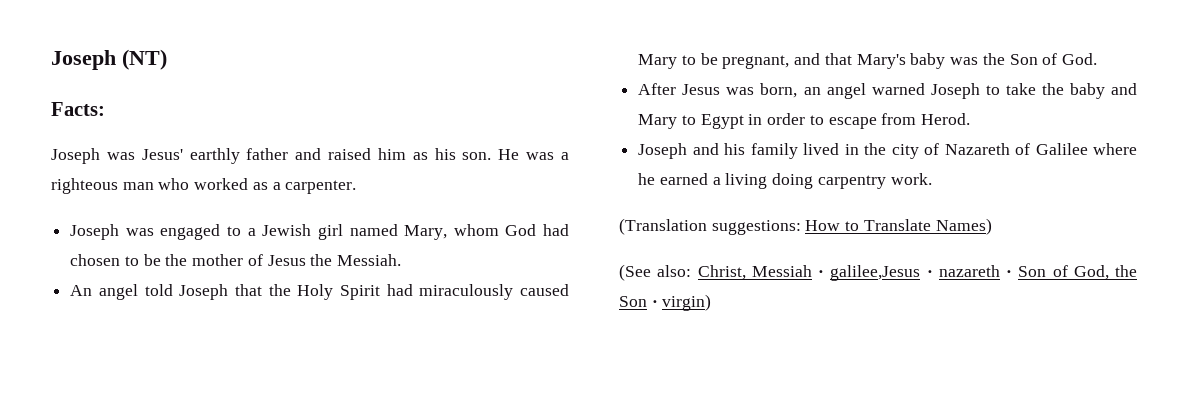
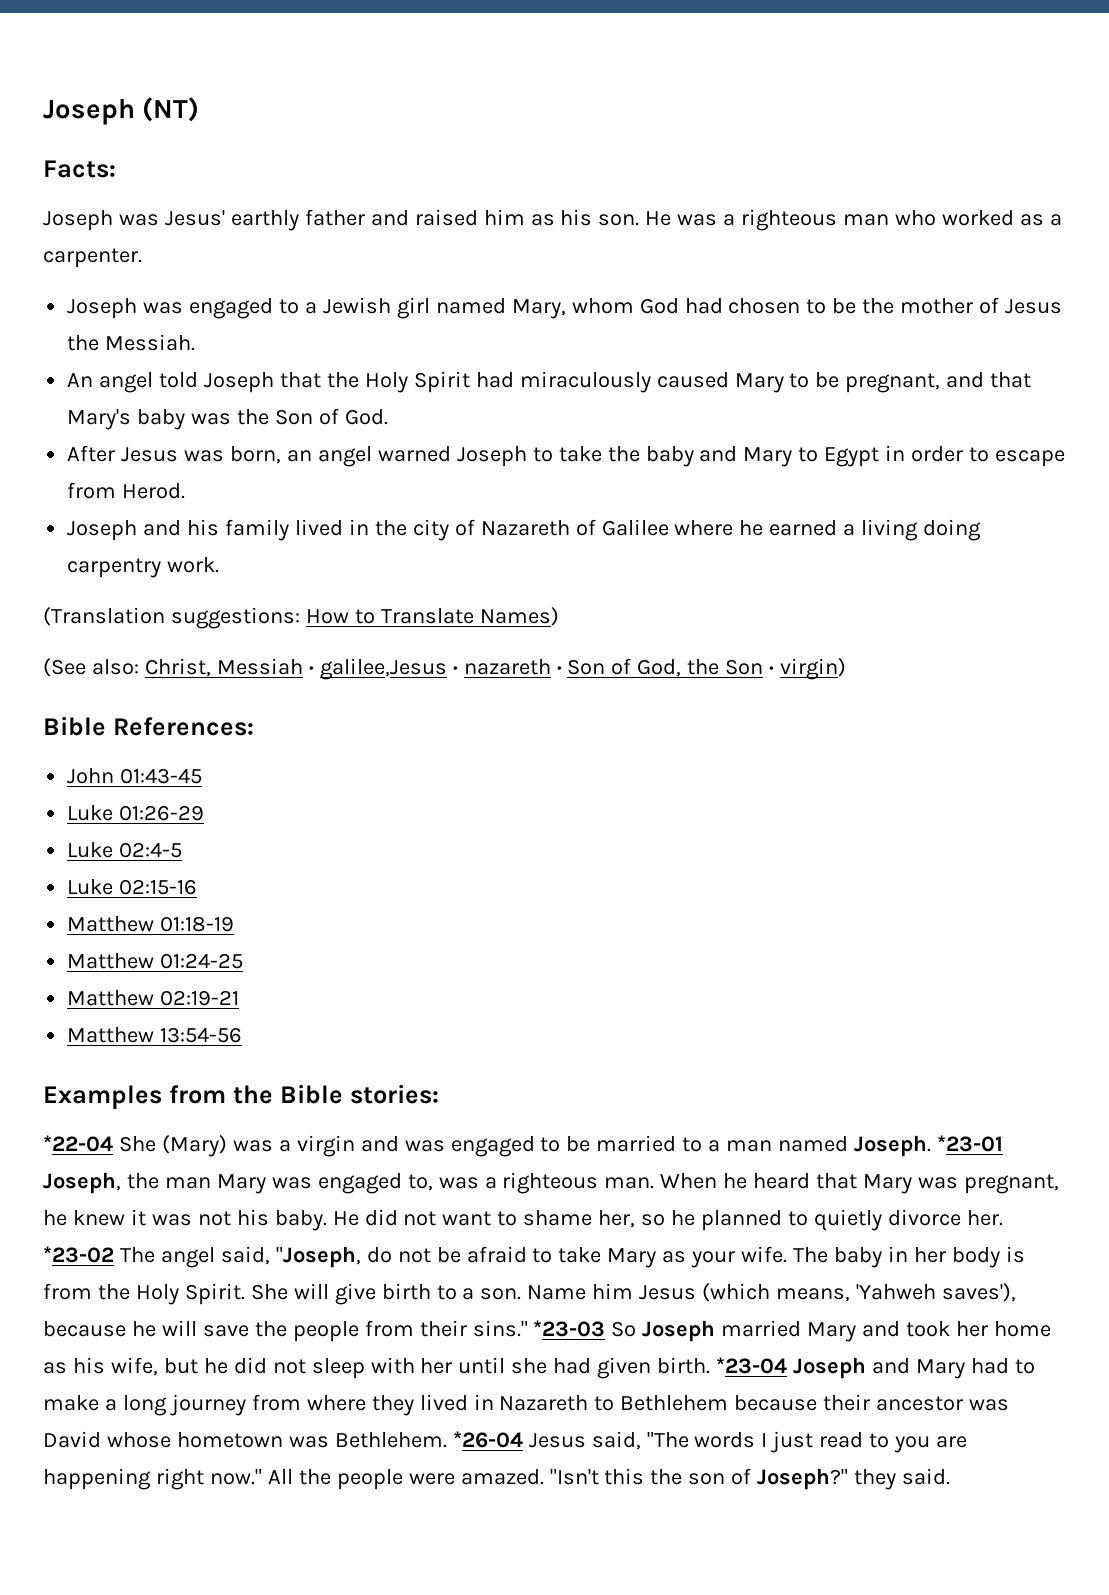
(712, 302) none -> [43,716,254,736] [67,768,203,784] [67,805,205,821] [67,842,183,858] [67,879,198,895] [67,916,235,932] [67,953,244,969] [67,990,240,1006] [67,1027,243,1043] [43,1084,439,1110] [43,1135,1003,1157] [43,1172,1059,1194] [43,1209,1003,1231] [43,1246,1025,1268] [43,1283,1016,1305] [43,1320,1051,1342] [43,1357,1035,1379] [43,1394,1010,1416] [43,1431,968,1453] [43,1468,951,1490] // Bible References: // John 01:43-45 // Luke 01:26-29 // Luke 02:4-5 // Luke 02:15-16 // Matthew 01:18-19 // Matthew 01:24-25 // Matthew 02:19-21 // Matthew 13:54-56 // Examples from the Bible stories: // *22-04 She (Mary) was a virgin and was engaged to be married to a man named Joseph. *23-01 Joseph, the man Mary was engaged to, was a righteous man. When he heard that Mary was pregnant, he knew it was not his baby. He did not want to shame her, so he planned to quietly divorce her. *23-02 The angel said, "Joseph, do not be afraid to take Mary as your wife. The baby in her body is from the Holy Spirit. She will give birth to a son. Name him Jesus (which means, 'Yahweh saves'), because he will save the people from their sins." *23-03 So Joseph married Mary and took her home as his wife, but he did not sleep with her until she had given birth. *23-04 Joseph and Mary had to make a long journey from where they lived in Nazareth to Bethlehem because their ancestor was David whose hometown was Bethlehem. *26-04 Jesus said, "The words I just read to you are happening right now." All the people were amazed. "Isn't this the son of Joseph?" they said.

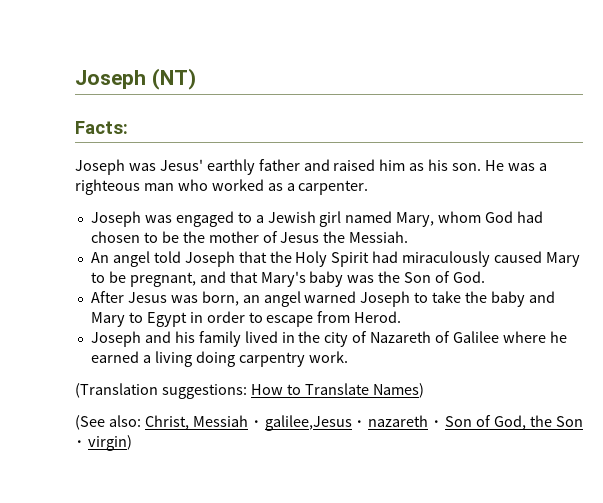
[43,716,254,736] [67,768,203,784] [67,805,205,821] [67,842,183,858] [67,879,198,895] [67,916,235,932] [67,953,244,969] [67,990,240,1006] [67,1027,243,1043] [43,1084,439,1110] [43,1135,1003,1157] [43,1172,1059,1194] [43,1209,1003,1231] [43,1246,1025,1268] [43,1283,1016,1305] [43,1320,1051,1342] [43,1357,1035,1379] [43,1394,1010,1416] [43,1431,968,1453] [43,1468,951,1490] // Bible References: // John 01:43-45 // Luke 01:26-29 // Luke 02:4-5 // Luke 02:15-16 // Matthew 01:18-19 // Matthew 01:24-25 // Matthew 02:19-21 // Matthew 13:54-56 // Examples from the Bible stories: // *22-04 She (Mary) was a virgin and was engaged to be married to a man named Joseph. *23-01 Joseph, the man Mary was engaged to, was a righteous man. When he heard that Mary was pregnant, he knew it was not his baby. He did not want to shame her, so he planned to quietly divorce her. *23-02 The angel said, "Joseph, do not be afraid to take Mary as your wife. The baby in her body is from the Holy Spirit. She will give birth to a son. Name him Jesus (which means, 'Yahweh saves'), because he will save the people from their sins." *23-03 So Joseph married Mary and took her home as his wife, but he did not sleep with her until she had given birth. *23-04 Joseph and Mary had to make a long journey from where they lived in Nazareth to Bethlehem because their ancestor was David whose hometown was Bethlehem. *26-04 Jesus said, "The words I just read to you are happening right now." All the people were amazed. "Isn't this the son of Joseph?" they said. -> (132, 443) none

